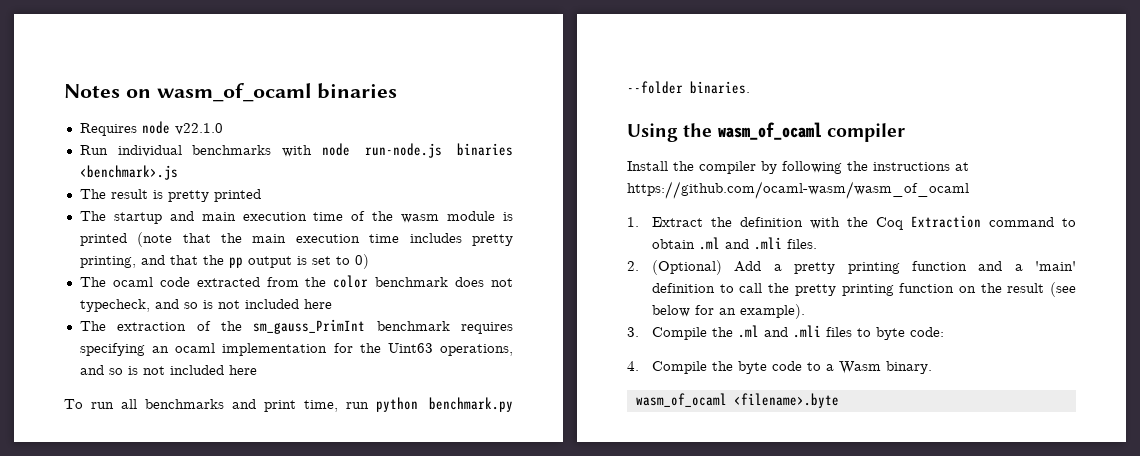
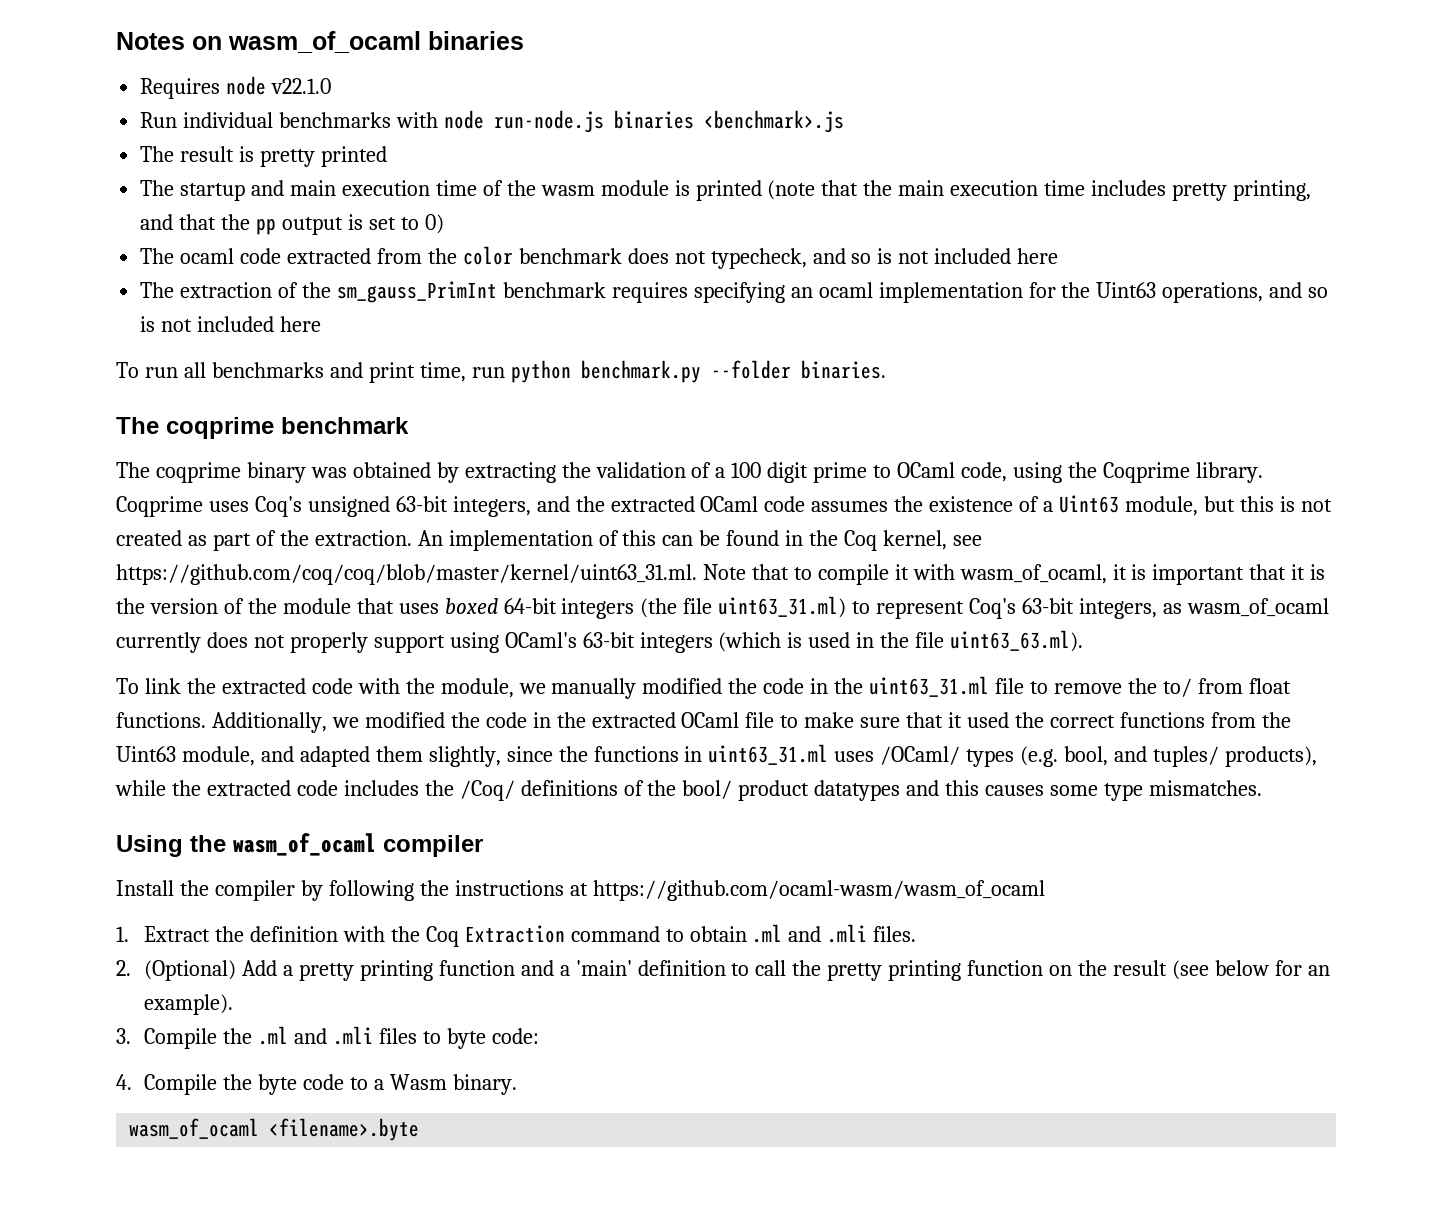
(750, 87) none -> [116,417,409,439] [116,462,1263,483] [116,495,1332,517] [116,530,982,551] [116,564,1326,585] [116,596,1329,619] [116,630,1084,653] [116,676,1291,699] [116,712,1291,733] [116,744,1317,767] [115,780,1262,801] // The coqprime benchmark // The coqprime binary was obtained by extracting the validation of a 100 digit prime to OCaml code, using the Coqprime library. Coqprime uses Coq's unsigned 63-bit integers, and the extracted OCaml code assumes the existence of a Uint63 module, but this is not created as part of the extraction. An implementation of this can be found in the Coq kernel, see https://github.com/coq/coq/blob/master/kernel/uint63_31.ml. Note that to compile it with wasm_of_ocaml, it is important that it is the version of the module that uses boxed 64-bit integers (the file uint63_31.ml) to represent Coq's 63-bit integers, as wasm_of_ocaml currently does not properly support using OCaml's 63-bit integers (which is used in the file uint63_63.ml). // To link the extracted code with the module, we manually modified the code in the uint63_31.ml file to remove the to/ from float functions. Additionally, we modified the code in the extracted OCaml file to make sure that it used the correct functions from the Uint63 module, and adapted them slightly, since the functions in uint63_31.ml uses /OCaml/ types (e.g. bool, and tuples/ products), while the extracted code includes the /Coq/ definitions of the bool/ product datatypes and this causes some type mismatches.

